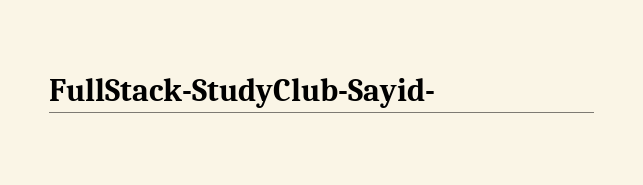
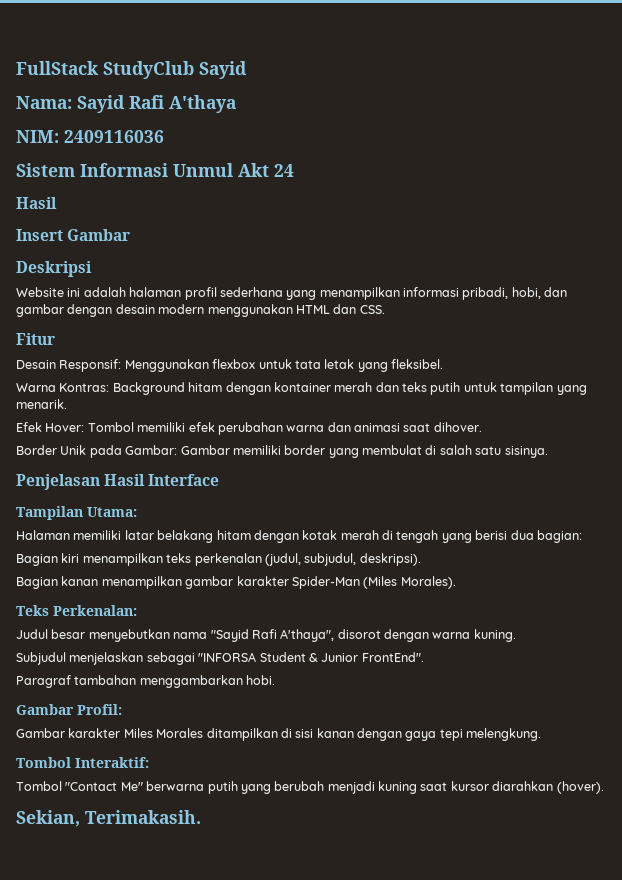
[49,78,435,108] FullStack-StudyClub-Sayid- -> [16,61,247,79] [16,95,236,113] [16,130,164,143] [16,163,294,177] [16,197,57,209] [16,229,131,241] [16,261,92,277] [16,287,568,300] [16,304,385,317] [16,333,55,345] [16,359,443,372] [16,382,587,395] [16,399,67,409] [16,422,482,435] [16,445,548,458] [16,474,220,490] [16,506,137,520] [16,530,582,543] [16,553,421,566] [16,576,456,589] [16,605,137,616] [16,629,516,642] [16,652,424,665] [16,675,276,688] [16,704,122,715] [16,728,542,741] [16,757,149,768] [16,781,604,794] [16,810,201,827] FullStack StudyClub Sayid // Nama: Sayid Rafi A'thaya // NIM: 2409116036 // Sistem Informasi Unmul Akt 24 // Hasil // Insert Gambar // Deskripsi // Website ini adalah halaman profil sederhana yang menampilkan informasi pribadi, hobi, dan gambar dengan desain modern menggunakan HTML dan CSS. // Fitur // Desain Responsif: Menggunakan flexbox untuk tata letak yang fleksibel. // Warna Kontras: Background hitam dengan kontainer merah dan teks putih untuk tampilan yang menarik. // Efek Hover: Tombol memiliki efek perubahan warna dan animasi saat dihover. // Border Unik pada Gambar: Gambar memiliki border yang membulat di salah satu sisinya. // Penjelasan Hasil Interface // Tampilan Utama: // Halaman memiliki latar belakang hitam dengan kotak merah di tengah yang berisi dua bagian: // Bagian kiri menampilkan teks perkenalan (judul, subjudul, deskripsi). // Bagian kanan menampilkan gambar karakter Spider-Man (Miles Morales). // Teks Perkenalan: // Judul besar menyebutkan nama "Sayid Rafi A'thaya", disorot dengan warna kuning. // Subjudul menjelaskan sebagai "INFORSA Student & Junior FrontEnd". // Paragraf tambahan menggambarkan hobi. // Gambar Profil: // Gambar karakter Miles Morales ditampilkan di sisi kanan dengan gaya tepi melengkung. // Tombol Interaktif: // Tombol "Contact Me" berwarna putih yang berubah menjadi kuning saat kursor diarahkan (hover). // Sekian, Terimakasih.

